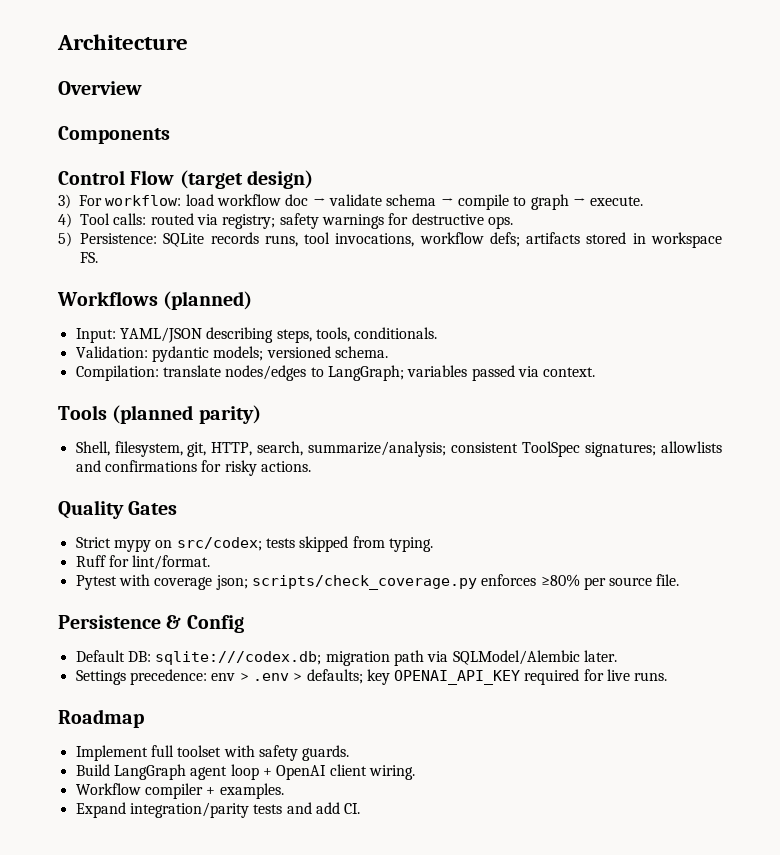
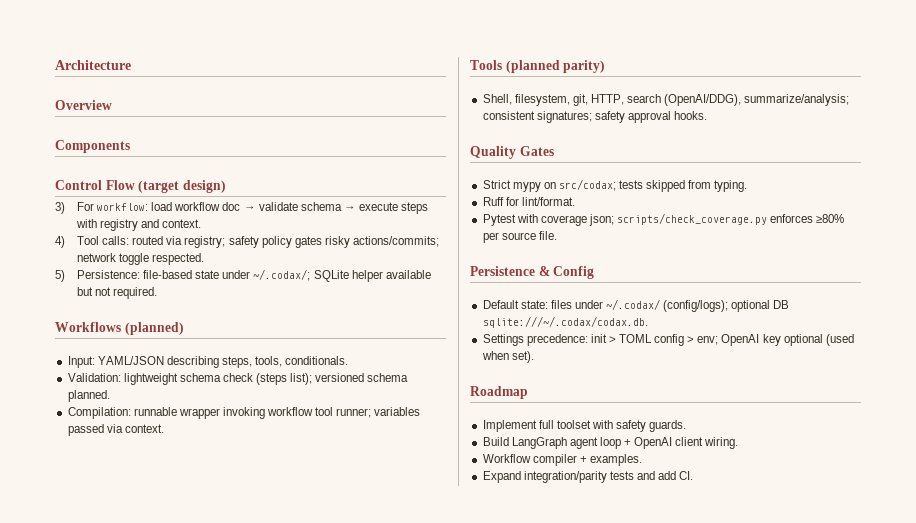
[457,194,644,210] compile to graph → execute. -> [358,202,429,214] [76,219,202,231] execute steps with registry and context.
[321,213,513,229] [58,232,722,248] [80,252,98,263] warnings for destructive ops. // 5) Persistence: SQLite records runs, tool invocations, workflow defs; artifacts stored in workspace FS. -> [261,236,439,248] [77,253,205,265] [55,269,431,282] [77,287,158,299] policy gates risky actions/commits; network toggle respected. // 5) Persistence: file-based state under ~/.codax/; SQLite helper available but not required.
[151,346,388,362] [75,365,404,381] pydantic models; versioned schema. // Compilation: translate nodes/edges to LangGraph; -> [123,373,409,385] [67,390,110,402] [67,407,372,419] lightweight schema check (steps list); versioned schema planned. // Compilation: runnable wrapper invoking workflow tool runner;
[257,441,722,457] [75,460,311,476] search, summarize/analysis; consistent ToolSpec signatures; allowlists and confirmations for risky actions. -> [627,94,850,106] [482,111,708,123] search (OpenAI/DDG), summarize/analysis; consistent signatures; safety approval hooks.
[176,537,262,551] src/codex; -> [558,179,616,191] src/codax;
[127,650,617,666] [75,669,668,685] DB: sqlite:///codex.db; migration path via SQLModel/Alembic later. // Settings precedence: env > .env > defaults; key OPENAI_API_KEY required for live runs. -> [520,299,790,312] [482,316,648,328] [482,334,854,346] [481,351,534,363] state: files under ~/.codax/ (config/logs); optional DB sqlite:///~/.codax/codax.db. // Settings precedence: init > TOML config > env; OpenAI key optional (used when set).

